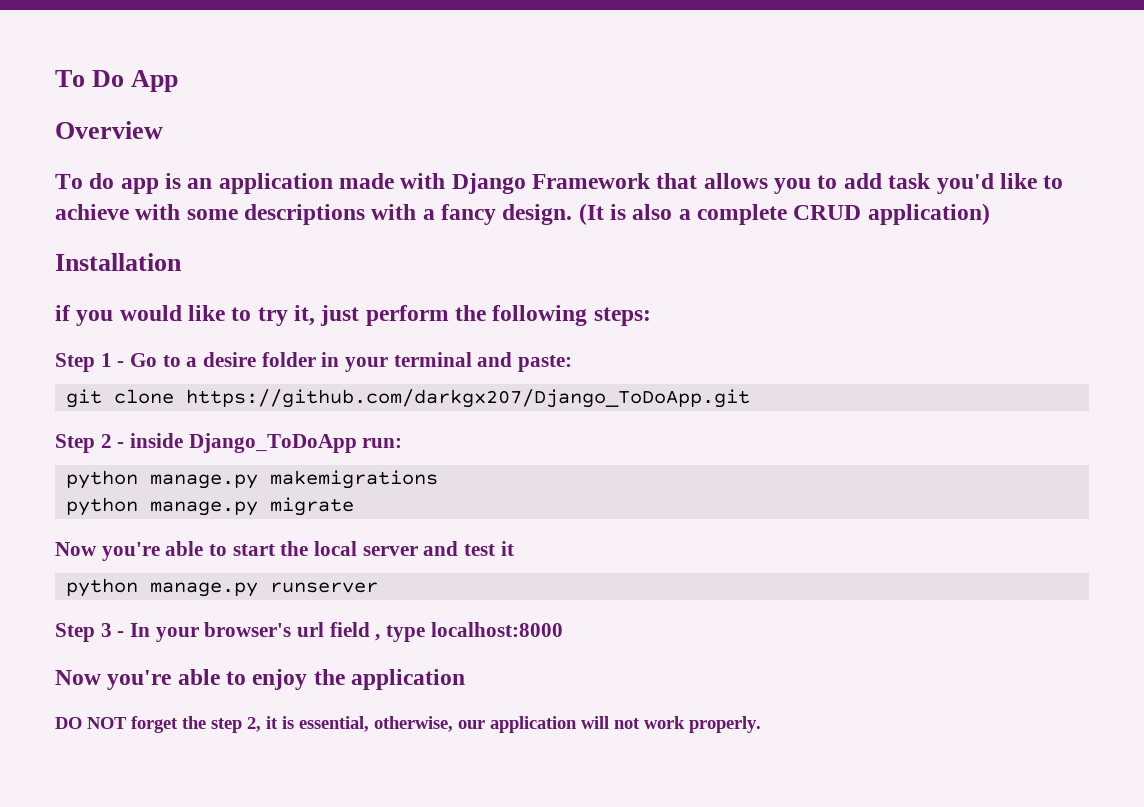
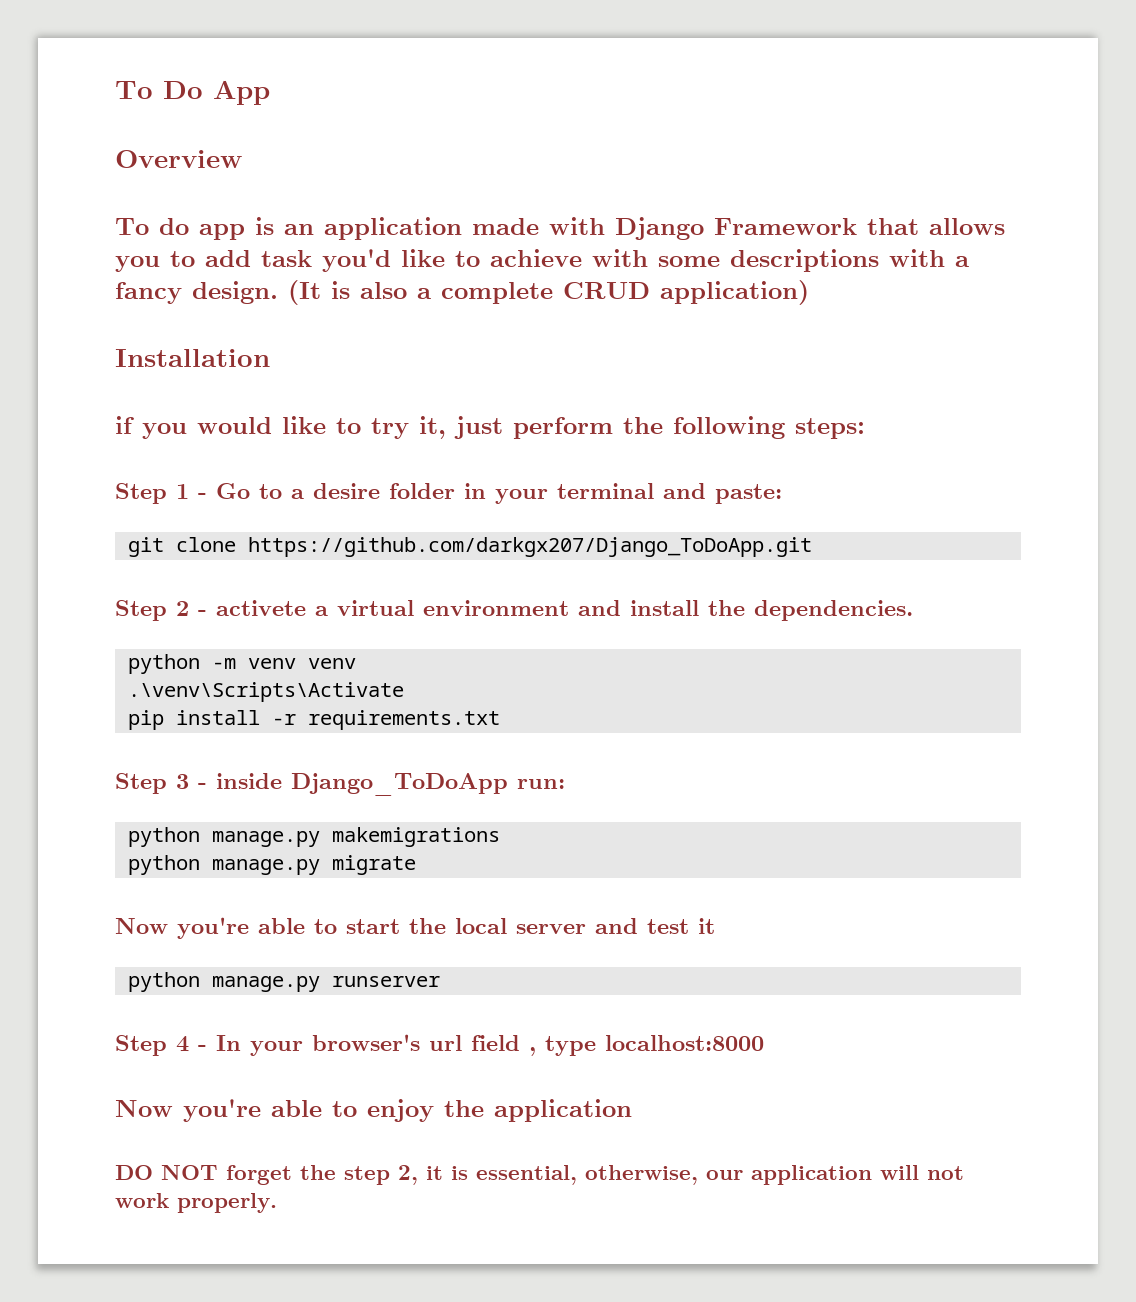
(125, 445) none -> [216,600,913,621] [127,654,356,674] [127,682,404,702] [127,710,500,730] [115,773,207,794] activete a virtual environment and install the dependencies. // python -m venv venv // .\venv\Scripts\Activate // pip install -r requirements.txt // Step 3 -
[100,623,112,637] 3 -> [176,1036,189,1052] 4

